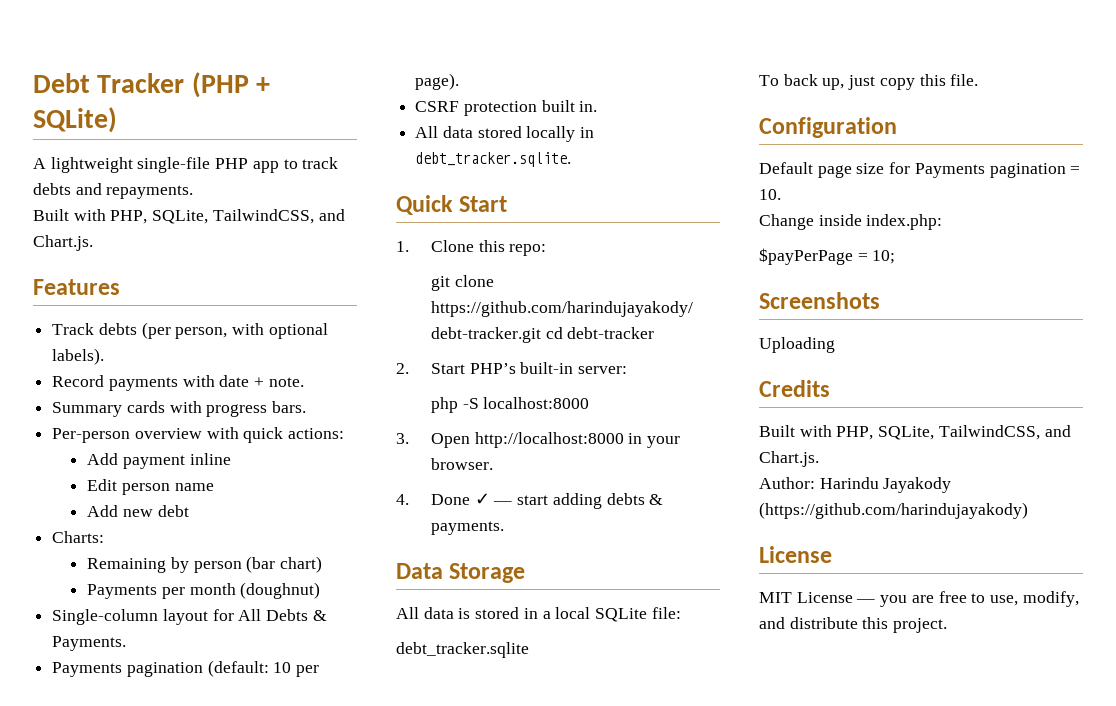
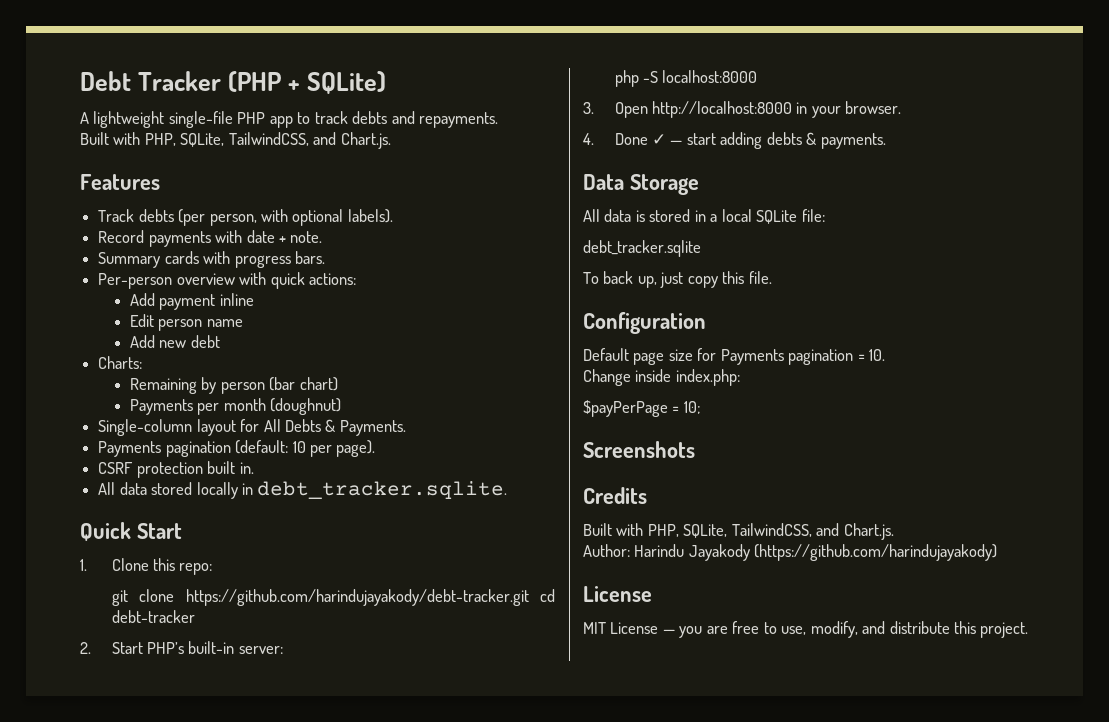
[759,337,835,353] // Uploading -> (695, 449) none

